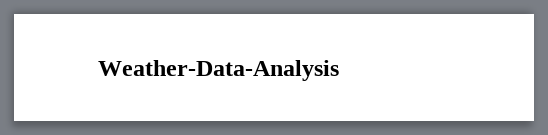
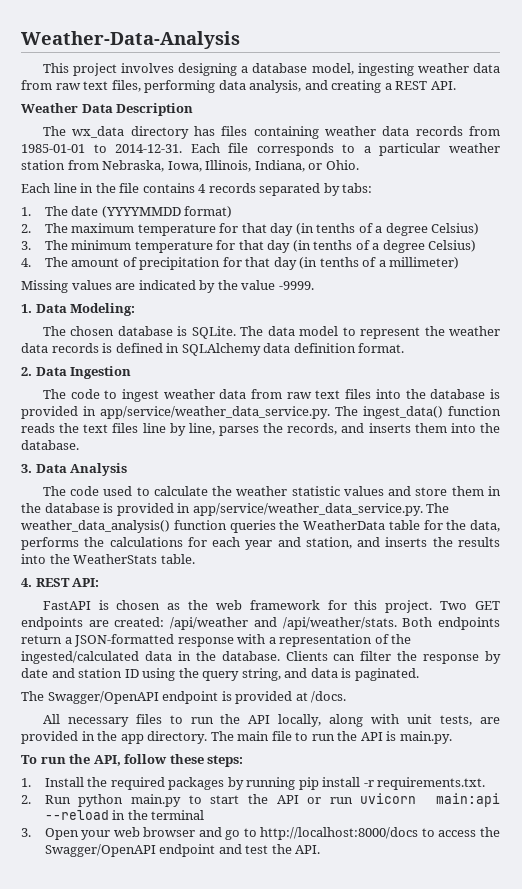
(339, 70) none -> [42,63,500,76] [21,80,456,93] [21,103,194,116] [42,126,500,139] [21,143,500,156] [21,160,359,172] [21,183,373,196] [21,206,233,218] [21,223,480,236] [21,240,477,253] [21,257,460,270] [21,280,314,293] [21,303,136,316] [42,326,500,339] [21,343,405,356] [21,366,132,379] [42,389,501,402] [21,406,501,419] [21,423,501,436] [21,440,79,450] [21,463,128,476] [42,486,501,496] [21,503,450,516] [21,520,500,533] [21,537,500,550] [21,554,195,564] [21,578,100,587] [42,600,501,613] [21,617,501,630] [21,634,412,647] [21,651,501,664] [21,668,419,681] [21,691,347,704] [42,714,501,727] [21,731,452,744] [21,754,244,767] [21,777,486,790] [21,793,500,807] [44,810,205,820] [21,827,500,840] [44,844,321,857] // This project involves designing a database model, ingesting weather data from raw text files, performing data analysis, and creating a REST API. // Weather Data Description // The wx_data directory has files containing weather data records from 1985-01-01 to 2014-12-31. Each file corresponds to a particular weather station from Nebraska, Iowa, Illinois, Indiana, or Ohio. // Each line in the file contains 4 records separated by tabs: // 1. The date (YYYYMMDD format) // 2. The maximum temperature for that day (in tenths of a degree Celsius) // 3. The minimum temperature for that day (in tenths of a degree Celsius) // 4. The amount of precipitation for that day (in tenths of a millimeter) // Missing values are indicated by the value -9999. // 1. Data Modeling: // The chosen database is SQLite. The data model to represent the weather data records is defined in SQLAlchemy data definition format. // 2. Data Ingestion // The code to ingest weather data from raw text files into the database is provided in app/service/weather_data_service.py. The ingest_data() function reads the text files line by line, parses the records, and inserts them into the database. // 3. Data Analysis // The code used to calculate the weather statistic values and store them in the database is provided in app/service/weather_data_service.py. The weather_data_analysis() function queries the WeatherData table for the data, performs the calculations for each year and station, and inserts the results into the WeatherStats table. // 4. REST API: // FastAPI is chosen as the web framework for this project. Two GET endpoints are created: /api/weather and /api/weather/stats. Both endpoints return a JSON-formatted response with a representation of the ingested/calculated data in the database. Clients can filter the response by date and station ID using the query string, and data is paginated. // The Swagger/OpenAPI endpoint is provided at /docs. // All necessary files to run the API locally, along with unit tests, are provided in the app directory. The main file to run the API is main.py. // To run the API, follow these steps: // 1. Install the required packages by running pip install -r requirements.txt. // 2. Run python main.py to start the API or run uvicorn main:api --reload in the terminal // 3. Open your web browser and go to http://localhost:8000/docs to access the Swagger/OpenAPI endpoint and test the API.

